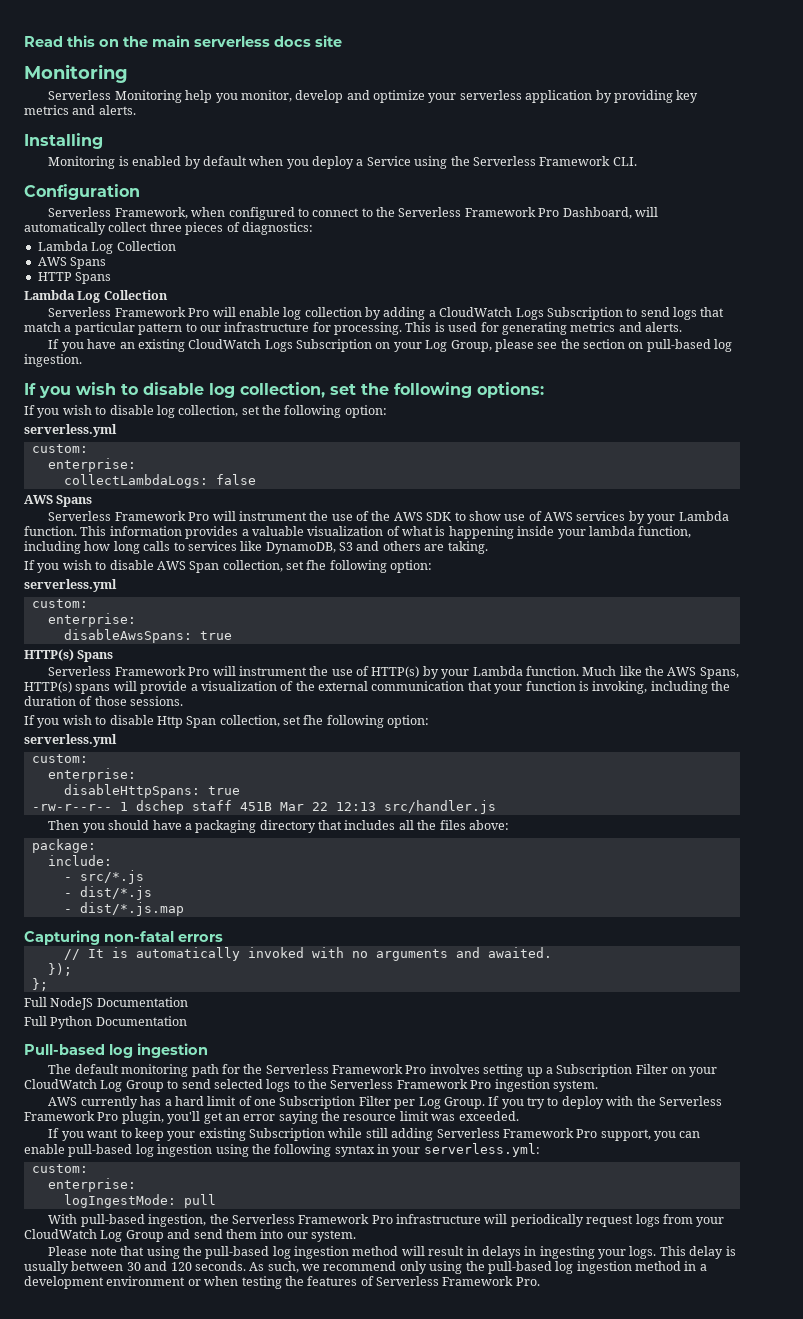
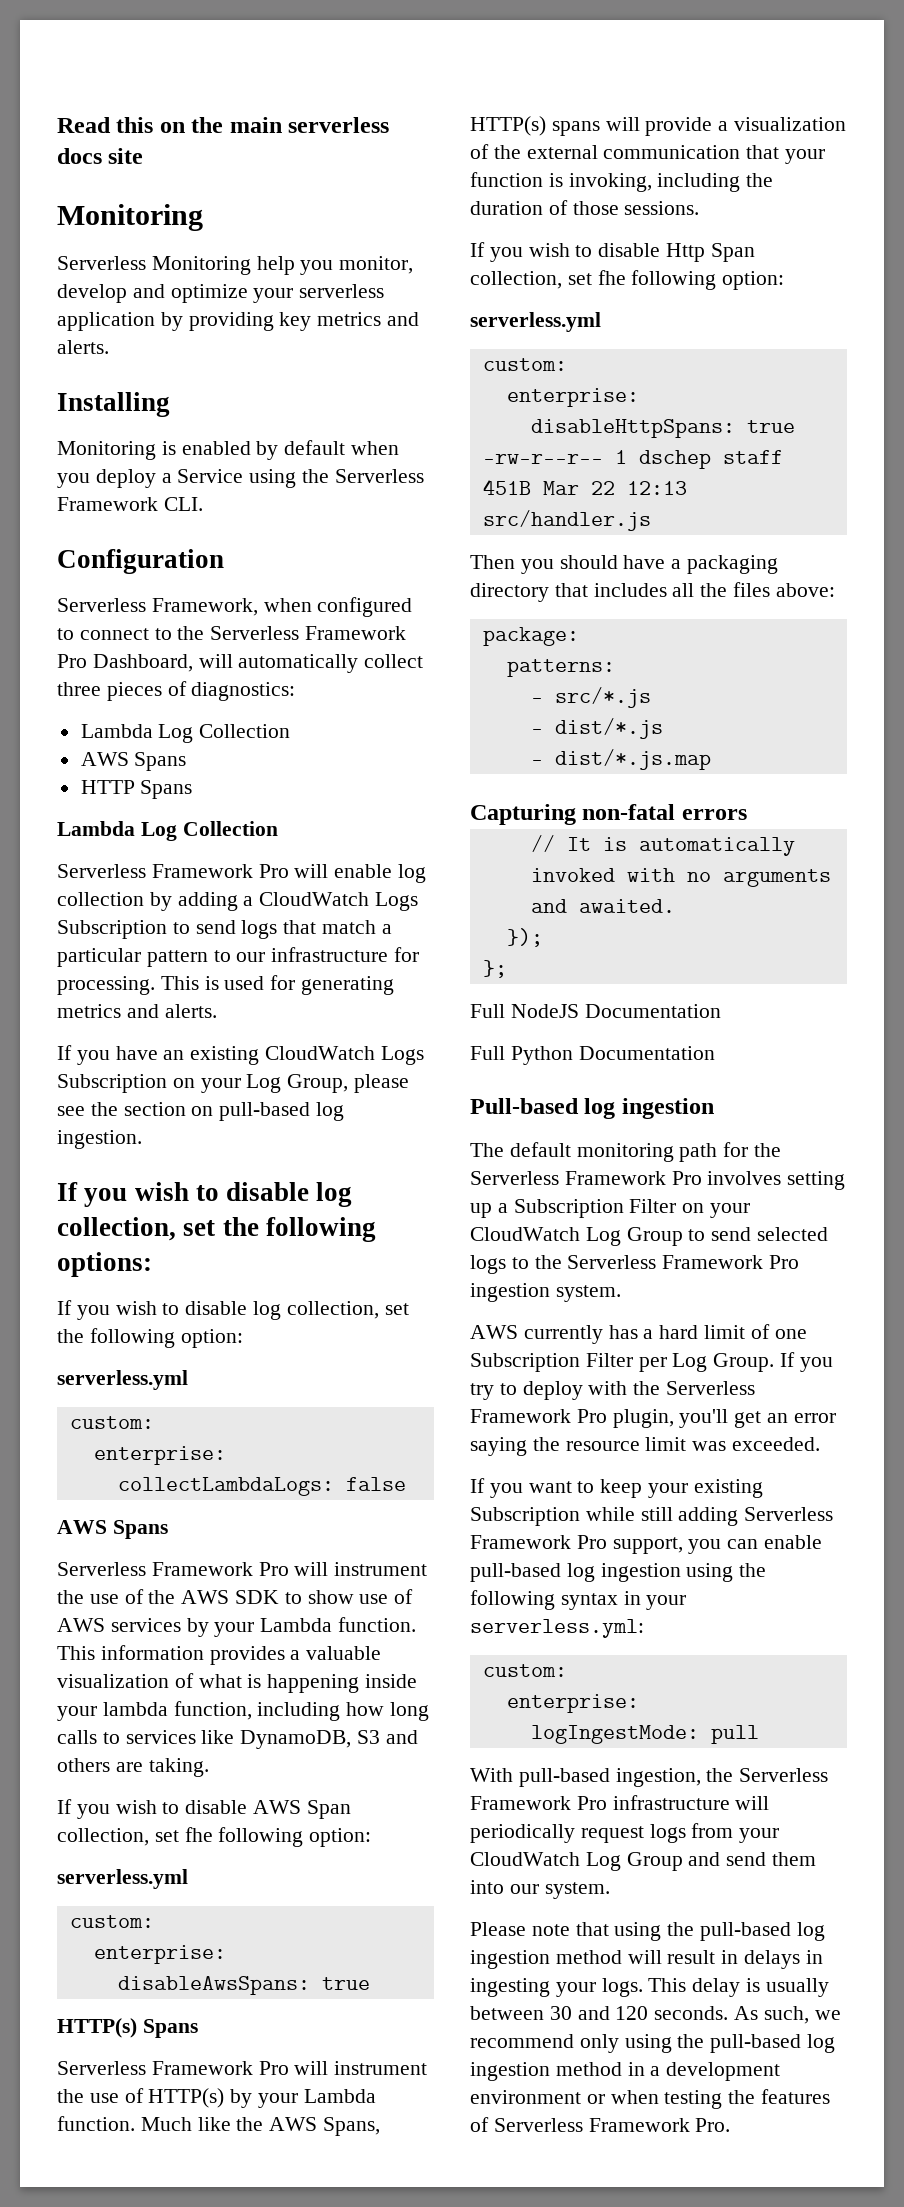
[47,855,112,866] include: -> [506,659,615,677] patterns:

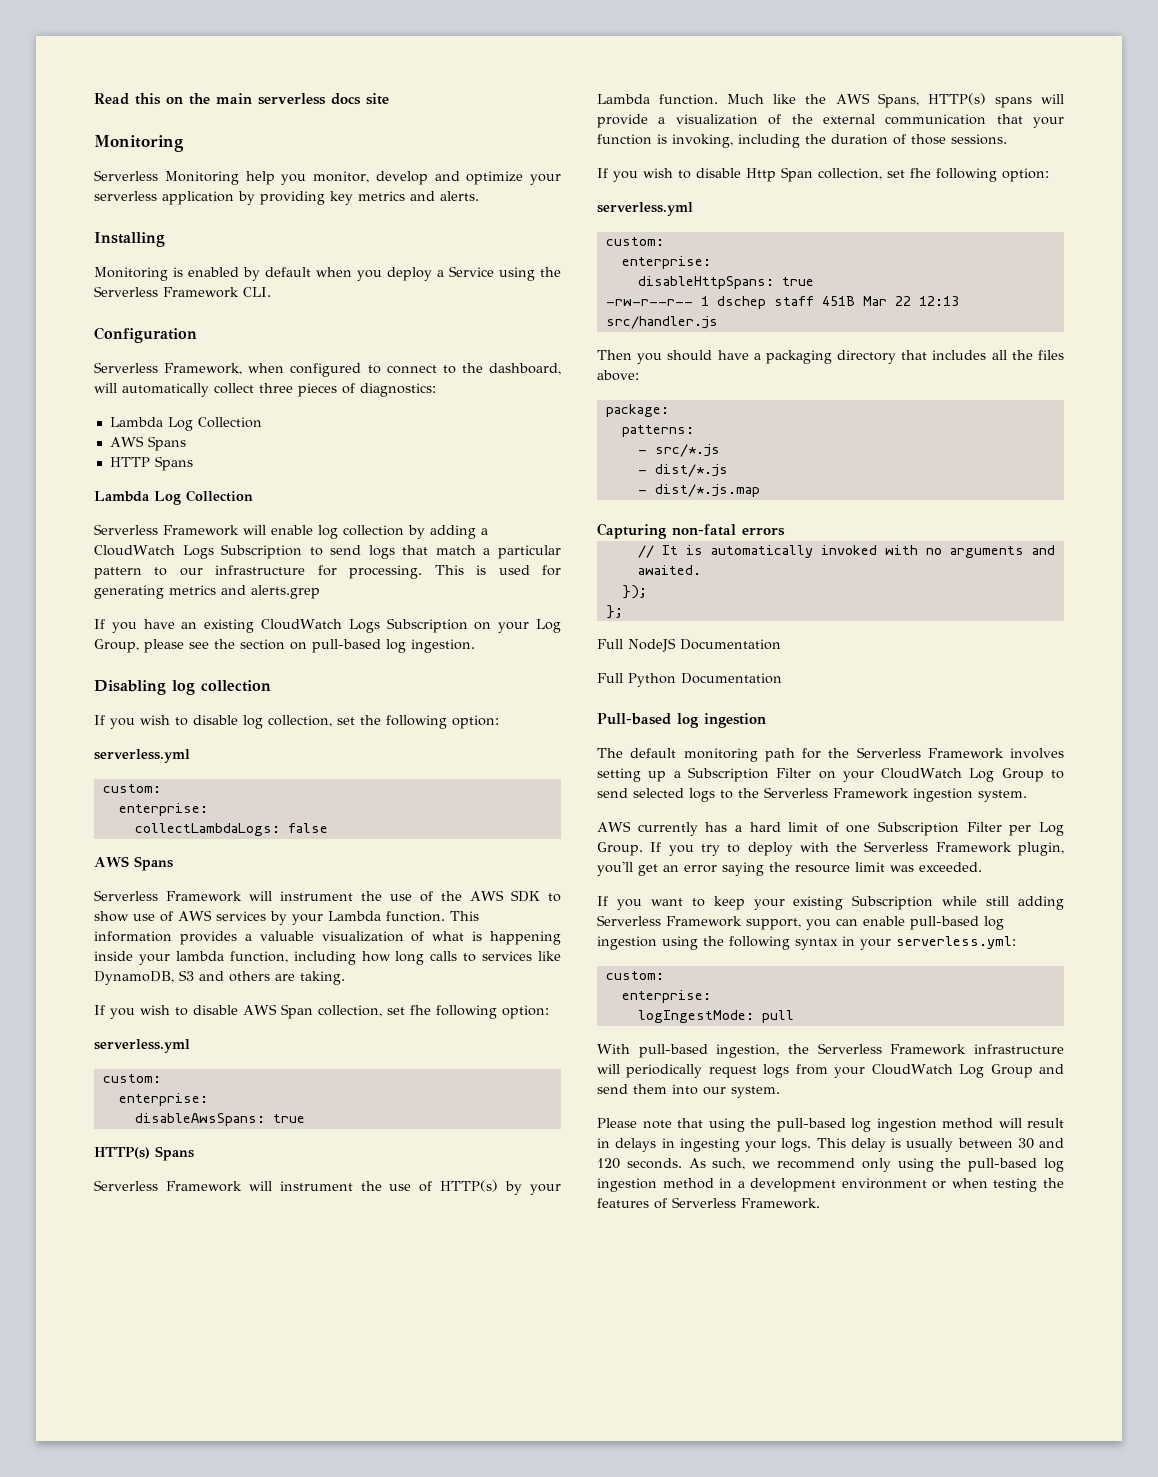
[210,626,407,640] [57,654,193,672] Serverless Framework Pro Dashboard, -> [489,363,561,375] dashboard,
[258,864,289,878] Pro -> (239, 530) none
[164,1004,217,1018] alerts. -> [251,585,320,599] alerts.grep
[57,1182,353,1207] [57,1217,376,1242] [57,1252,152,1277] If you wish to disable log collection, set the following options: -> [94,680,271,695] Disabling log collection
[258,1562,289,1576] Pro -> (243, 896) none
[258,2061,289,2075] Pro -> (242, 1186) none
[671,1171,702,1185] Pro -> (1004, 753) none
[769,1255,800,1269] Pro -> (909, 793) none
[576,1409,607,1423] Pro -> (1012, 847) none
[576,1535,607,1549] Pro -> (742, 921) none
[576,1796,607,1810] Pro -> (967, 1049) none
[588,2118,731,2132] Framework Pro. -> [741,1198,820,1209] Framework.

